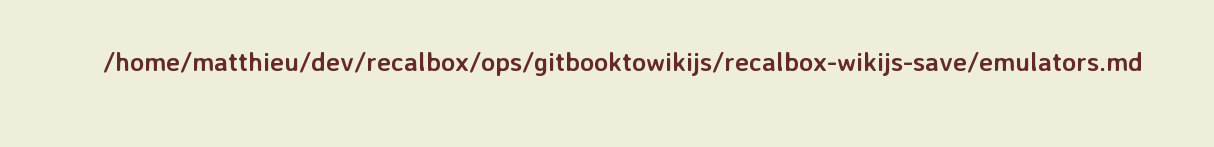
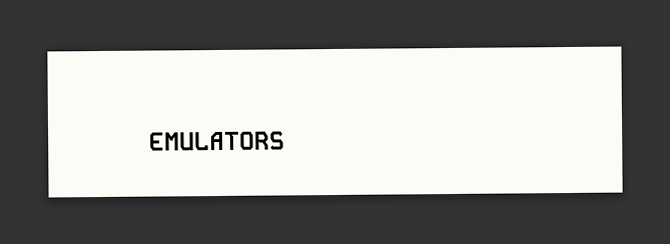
[103,52,1143,76] /home/matthieu/dev/recalbox/ops/gitbooktowikijs/recalbox-wikijs-save/emulators.md -> [149,131,285,151] EMULATORS

